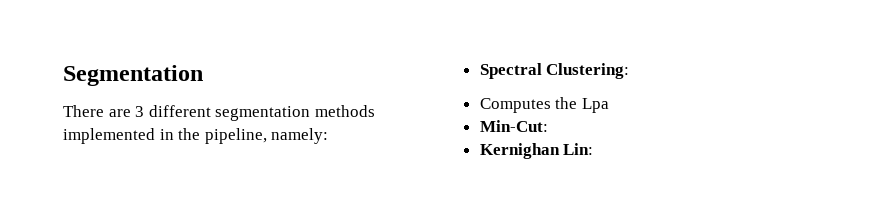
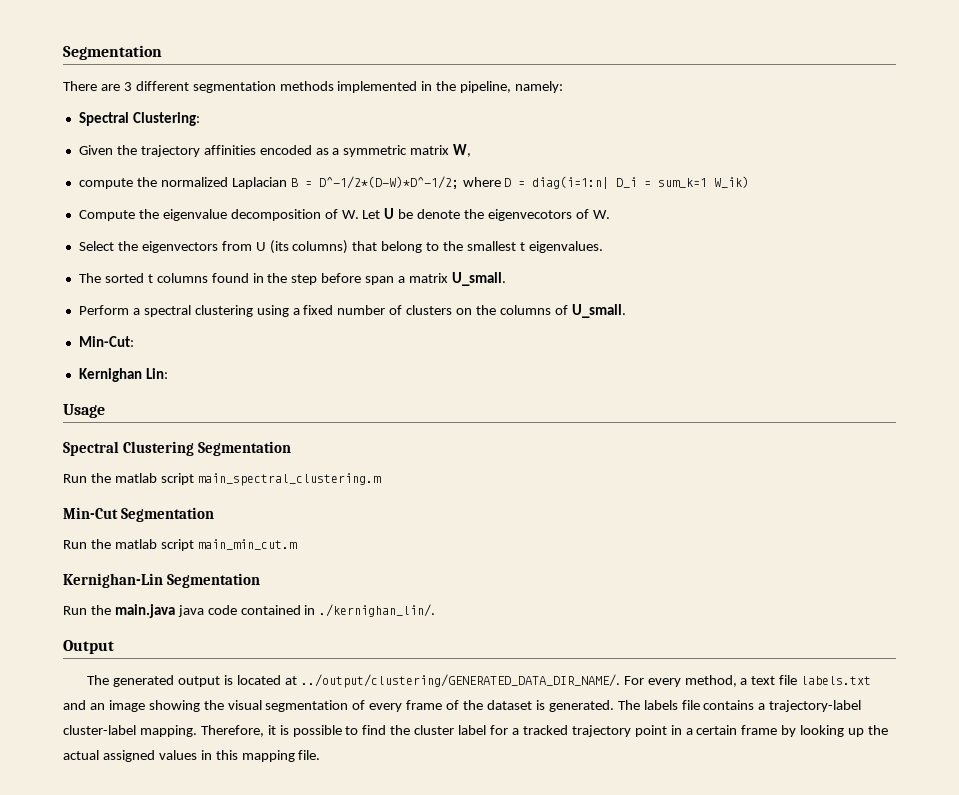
[479,97,609,113] [479,120,548,132] [479,143,594,159] Computes the Lpa // Min-Cut: // Kernighan Lin: -> [78,144,472,157] [78,176,750,189] [78,208,610,221] [78,240,603,254] [78,272,506,286] [78,304,626,318] [78,336,134,347] [78,368,168,382] [63,404,105,418] [63,441,291,456] [63,473,381,486] [63,507,214,522] [63,539,297,551] [63,573,260,588] [63,604,436,618] [63,640,114,654] [87,674,872,688] [63,700,862,712] [63,725,889,737] [63,750,321,762] Given the trajectory affinities encoded as a symmetric matrix W, // compute the normalized Laplacian B = D^-1/2*(D-W)*D^-1/2; where D = diag(i=1:n| D_i = sum_k=1 W_ik) // Compute the eigenvalue decomposition of W. Let U be denote the eigenvecotors of W. // Select the eigenvectors from U (its columns) that belong to the smallest t eigenvalues. // The sorted t columns found in the step before span a matrix U_small. // Perform a spectral clustering using a fixed number of clusters on the columns of U_small. // Min-Cut: // Kernighan Lin: // Usage // Spectral Clustering Segmentation // Run the matlab script main_spectral_clustering.m // Min-Cut Segmentation // Run the matlab script main_min_cut.m // Kernighan-Lin Segmentation // Run the main.java java code contained in ./kernighan_lin/. // Output // The generated output is located at ../output/clustering/GENERATED_DATA_DIR_NAME/. For every method, a text file labels.txt and an image showing the visual segmentation of every frame of the dataset is generated. The labels file contains a trajectory-label cluster-label mapping. Therefore, it is possible to find the cluster label for a tracked trajectory point in a certain frame by looking up the actual assigned values in this mapping file.

